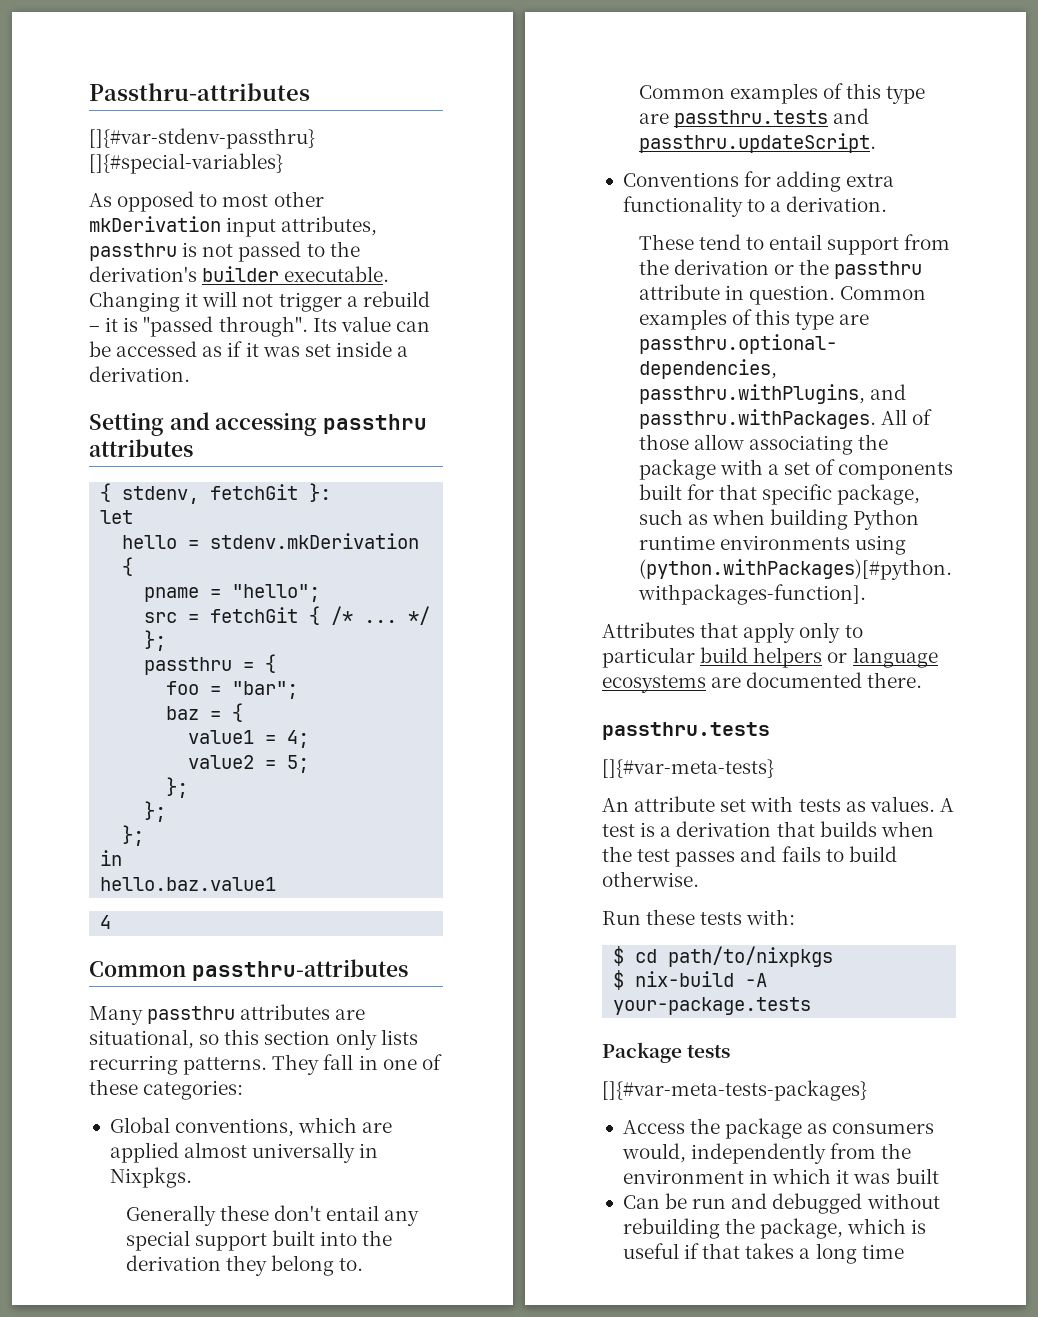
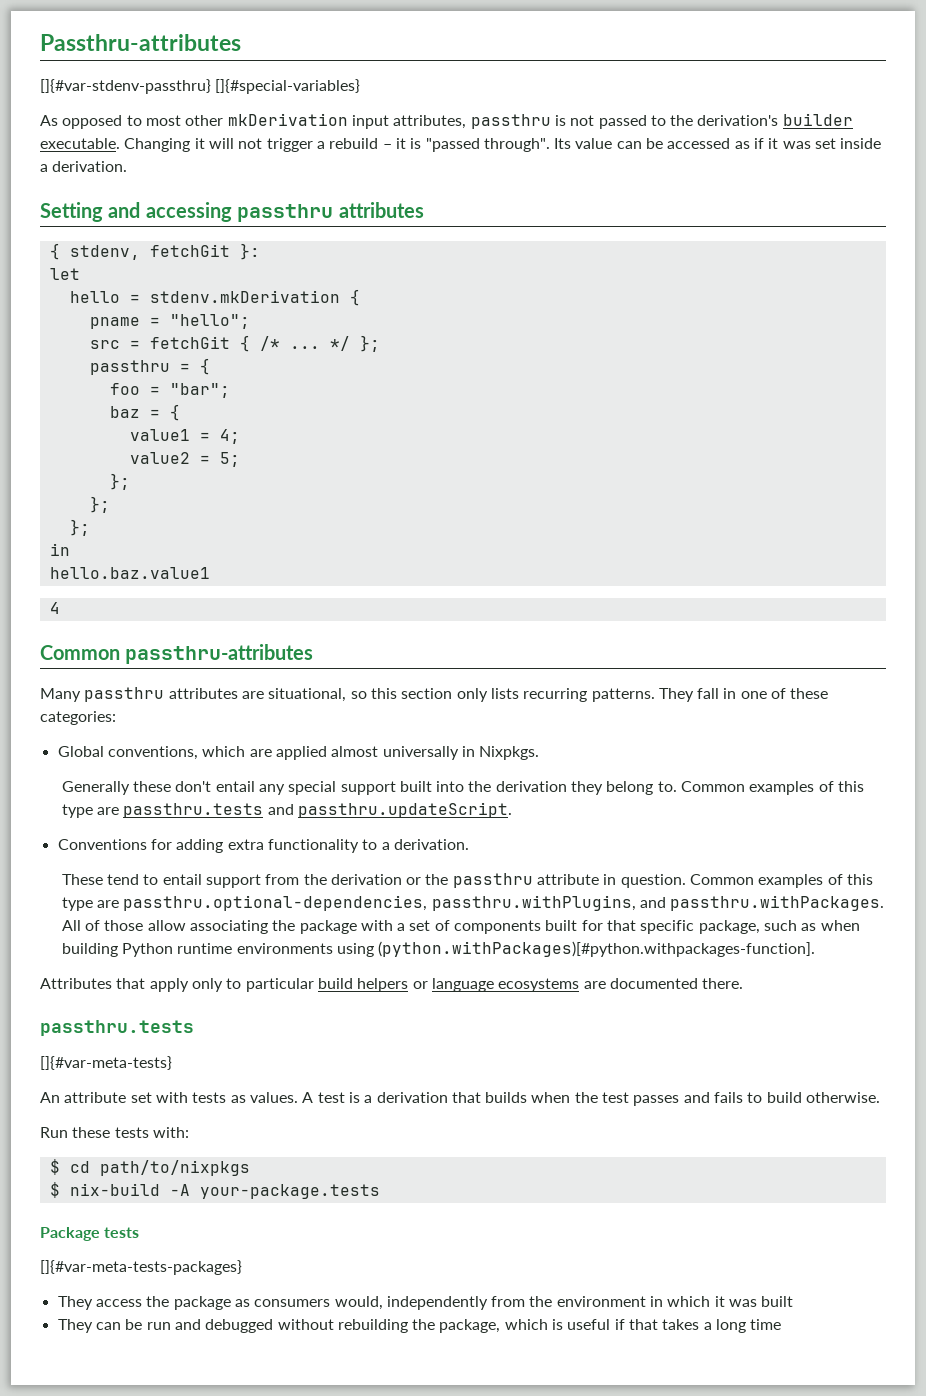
[622,1120,685,1134] Access -> [57,1296,142,1310] They access
[622,1195,660,1209] Can -> [57,1319,121,1333] They can

